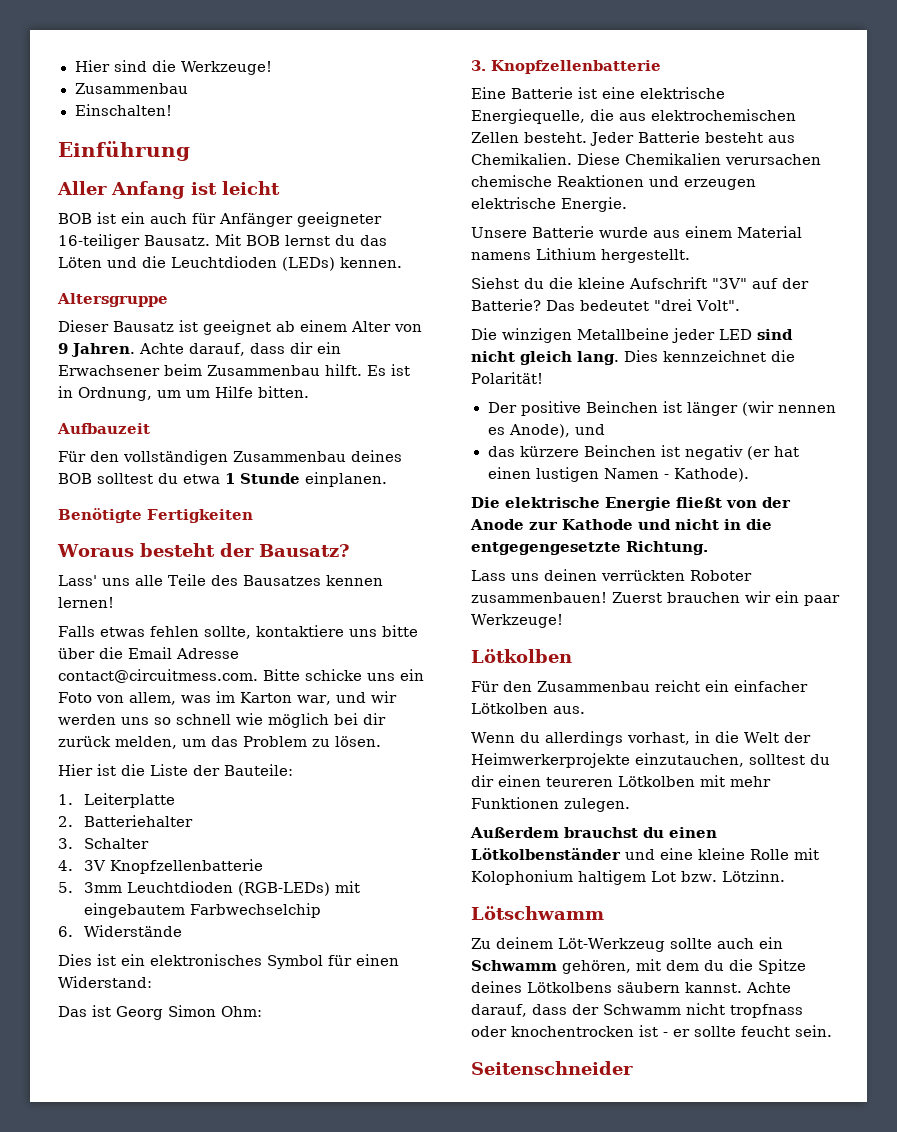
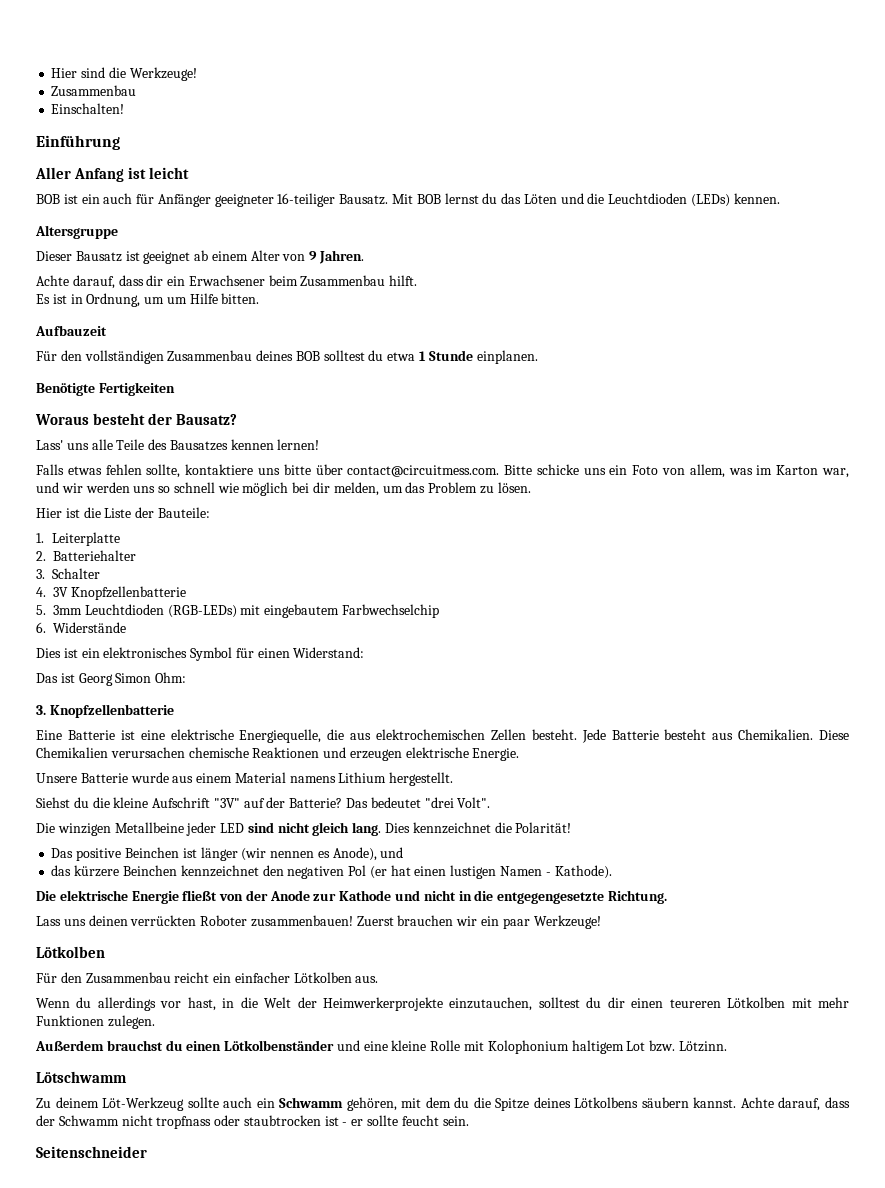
(135, 350) none -> (365, 257) //
(362, 370) none -> (418, 280) //
[99,647,239,659] die Email Adresse -> (343, 469) none
[58,736,111,747] zurück -> (331, 487) none
[590,132,634,146] Jeder -> [581,729,606,743] Jede
[487,402,517,413] Der -> [51,848,74,858] Das
[660,445,743,460] ist negativ -> [180,865,367,879] kennzeichnet den negativen Pol
[626,732,690,745] vorhast, -> [160,997,216,1011] vor hast,
[511,1026,634,1037] knochentrocken -> [243,1115,321,1126] staubtrocken

